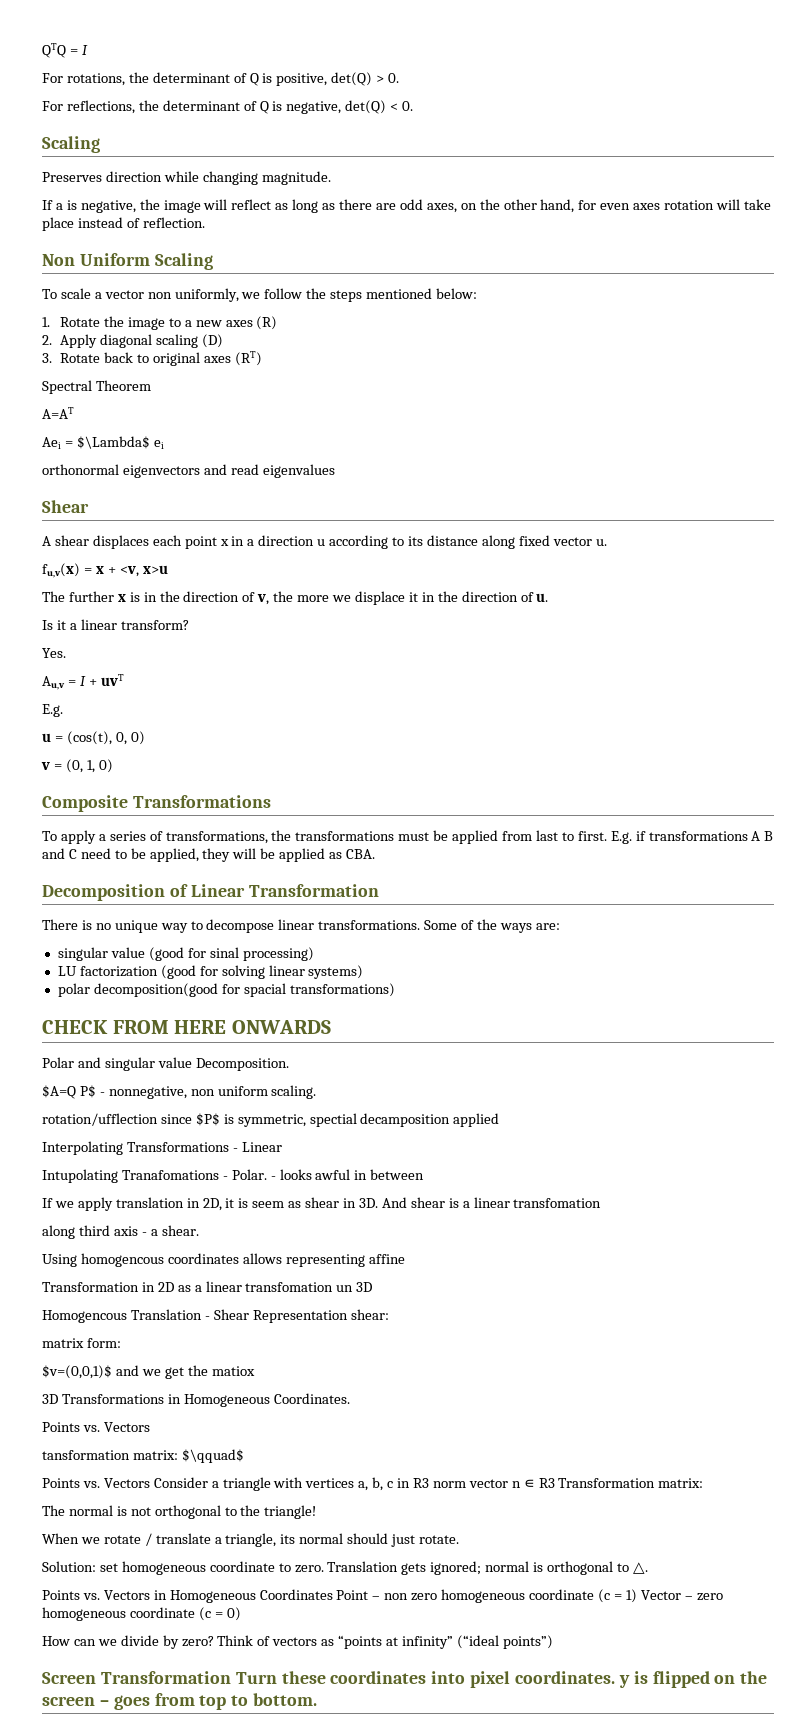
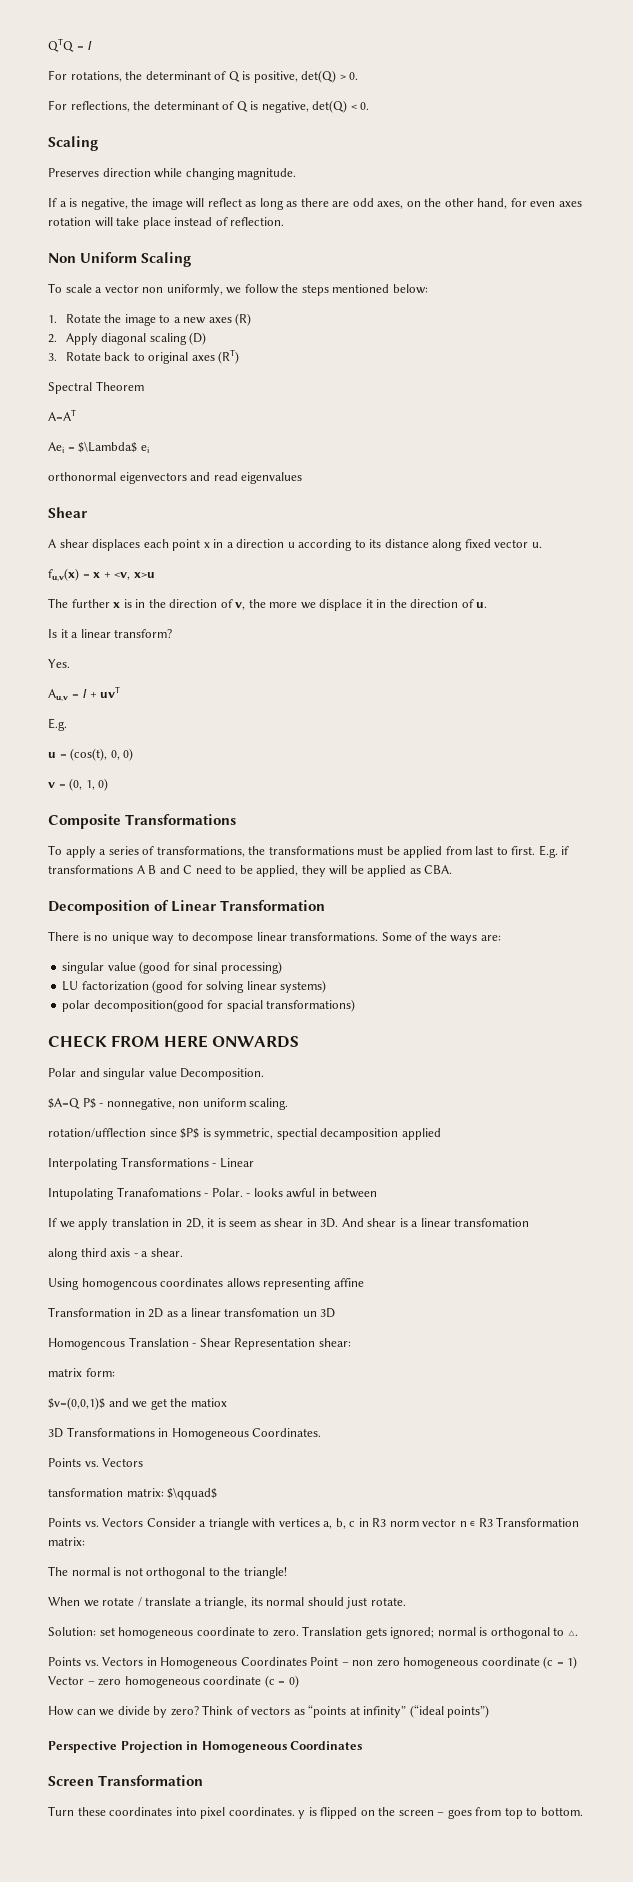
(553, 1642) none -> [48,1741,363,1753] // Perspective Projection in Homogeneous Coordinates
(231, 1677) none -> (204, 1780) //

